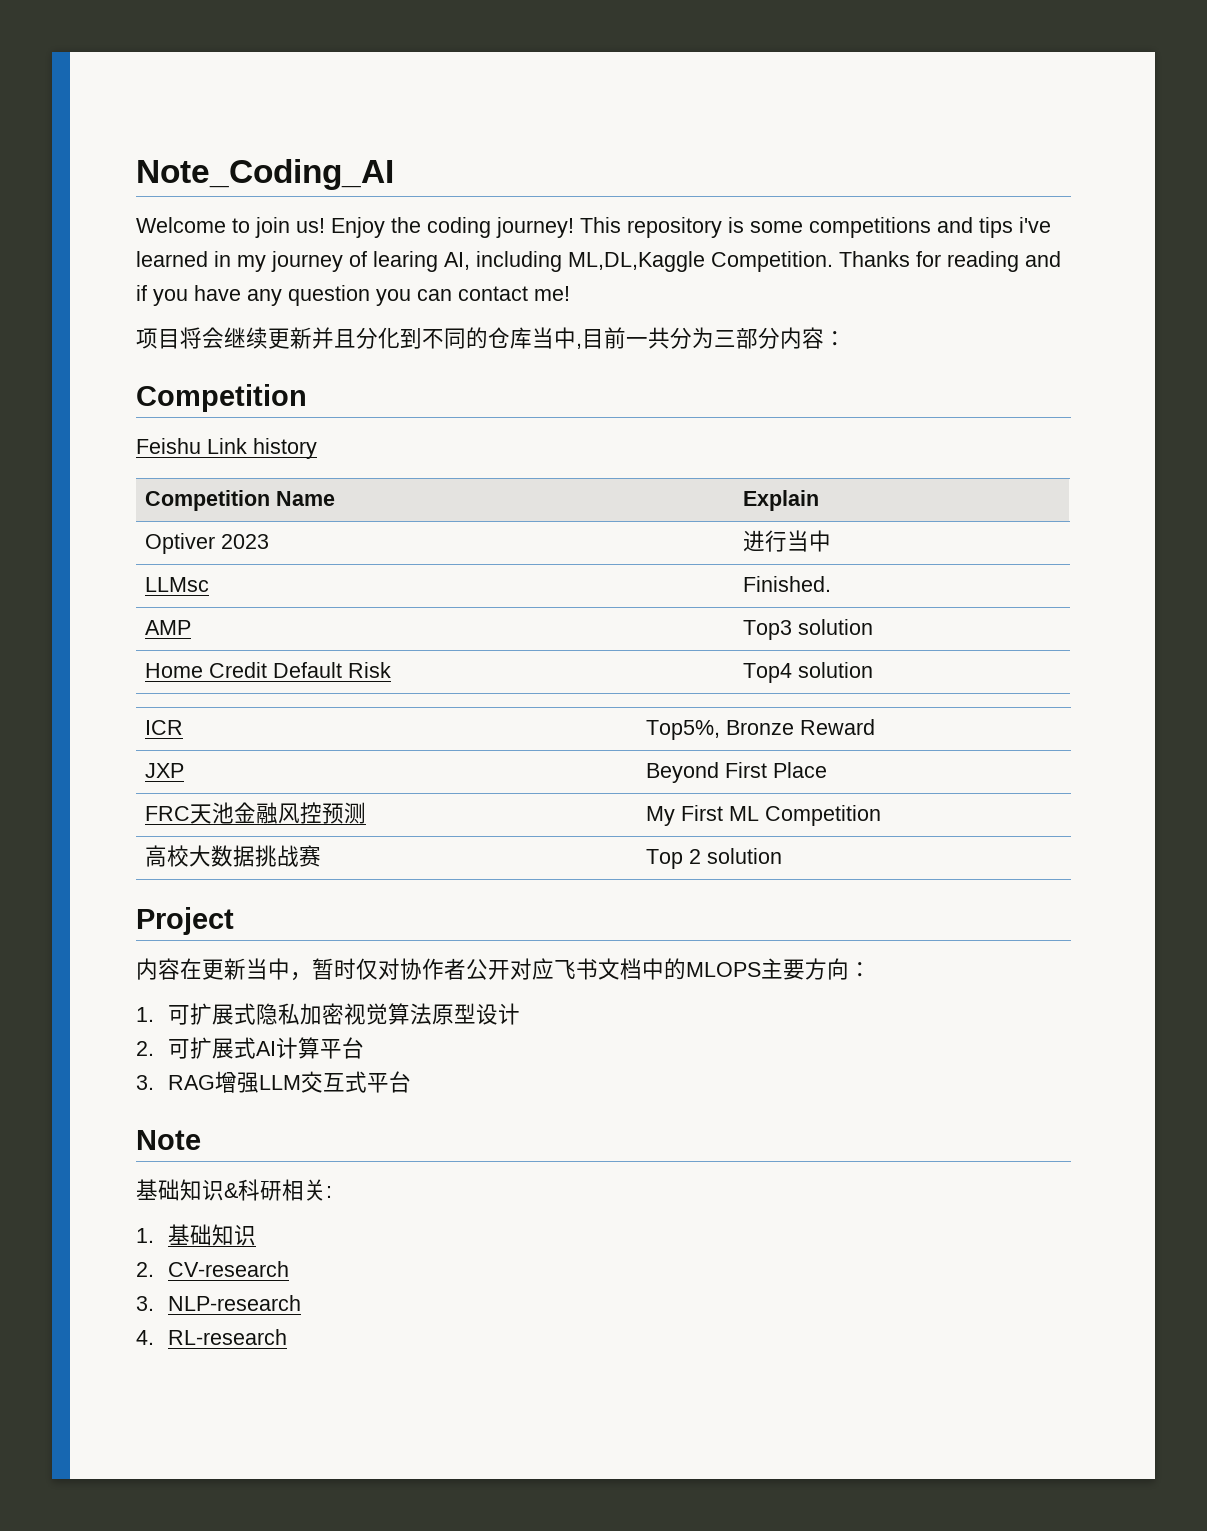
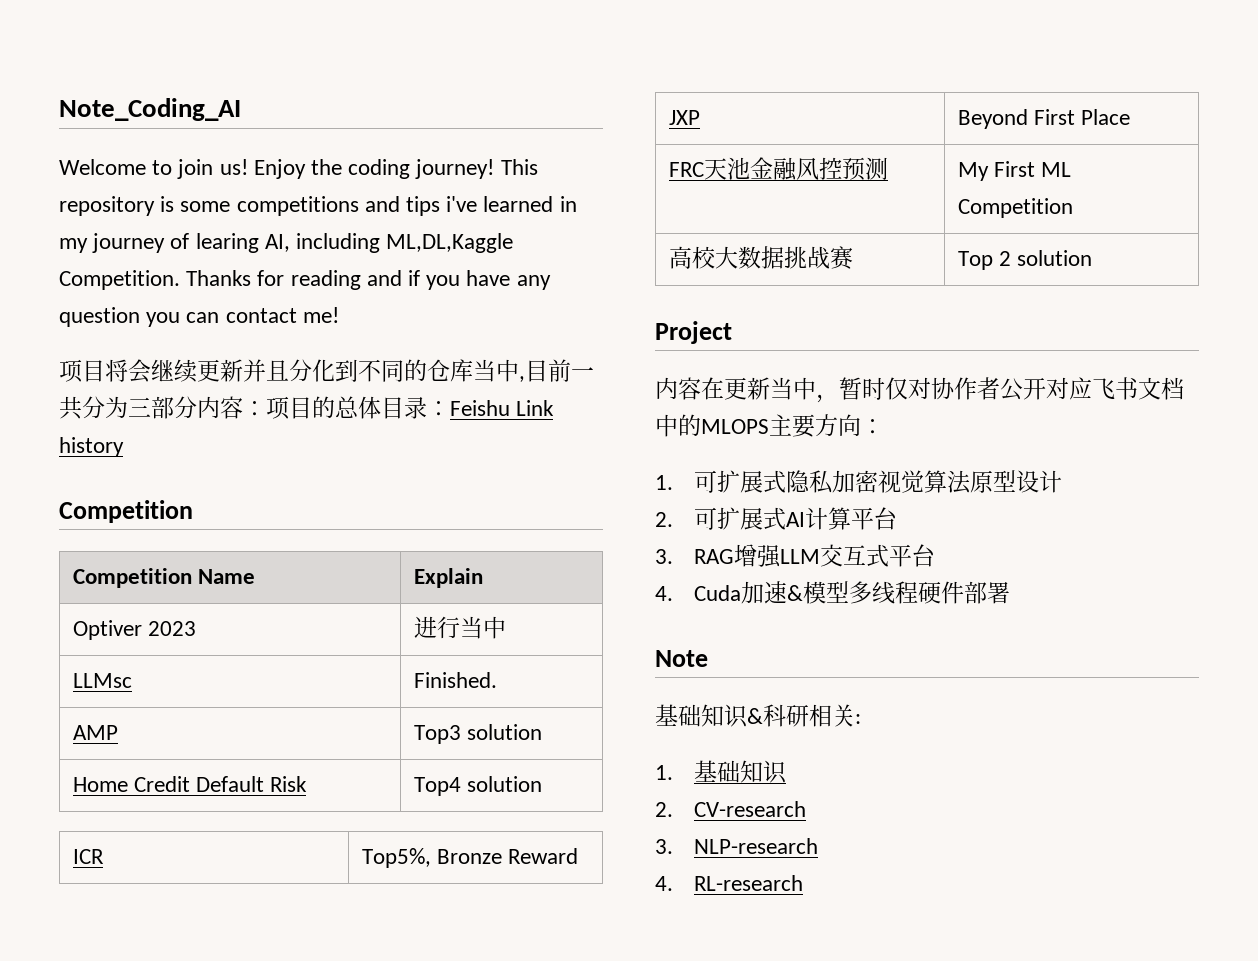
[136,384,307,412] // Competition // -> [266,396,450,420] 项目的总体目录：
(317, 448) none -> [59,500,193,523] // Competition
(412, 1082) none -> [655,581,1010,604] // 4. Cuda加速&模型多线程硬件部署

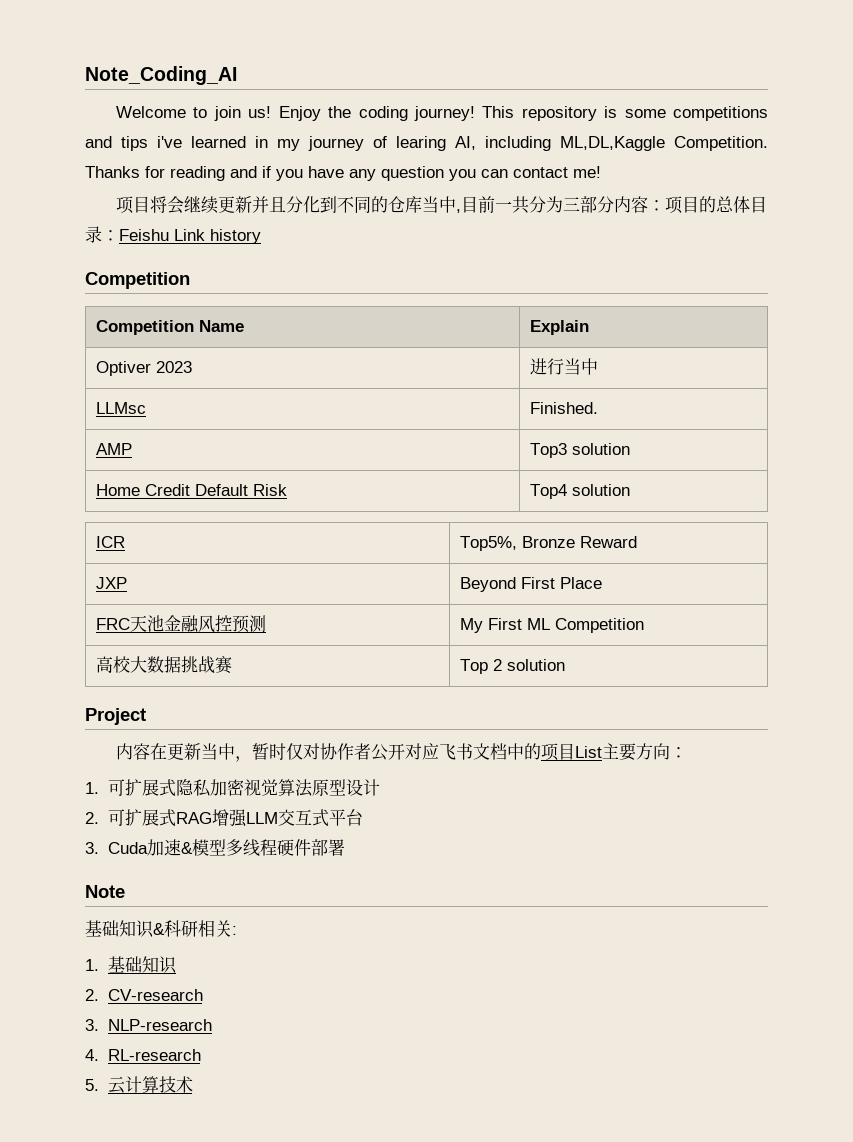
[701,419,769,434] MLOPS -> [541,743,603,761] 项目List
[785,507,897,530] [655,549,673,564] AI计算平台 // 3. -> (176, 818) none
[655,586,673,601] 4. -> [85,842,99,854] 3.
(803, 883) none -> [85,1076,193,1094] // 5.云计算技术

